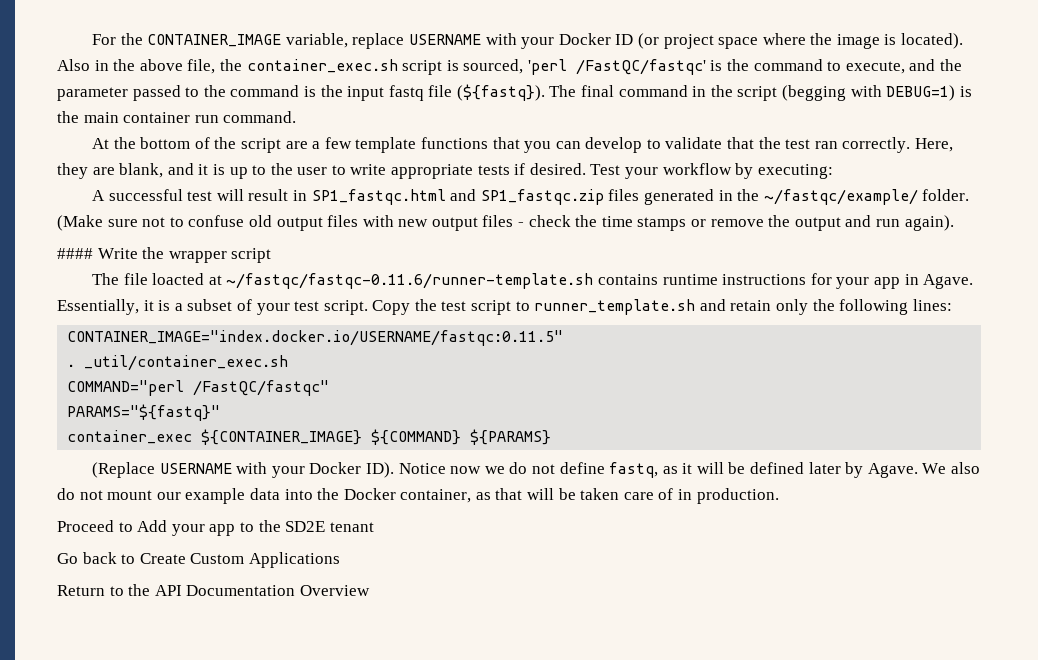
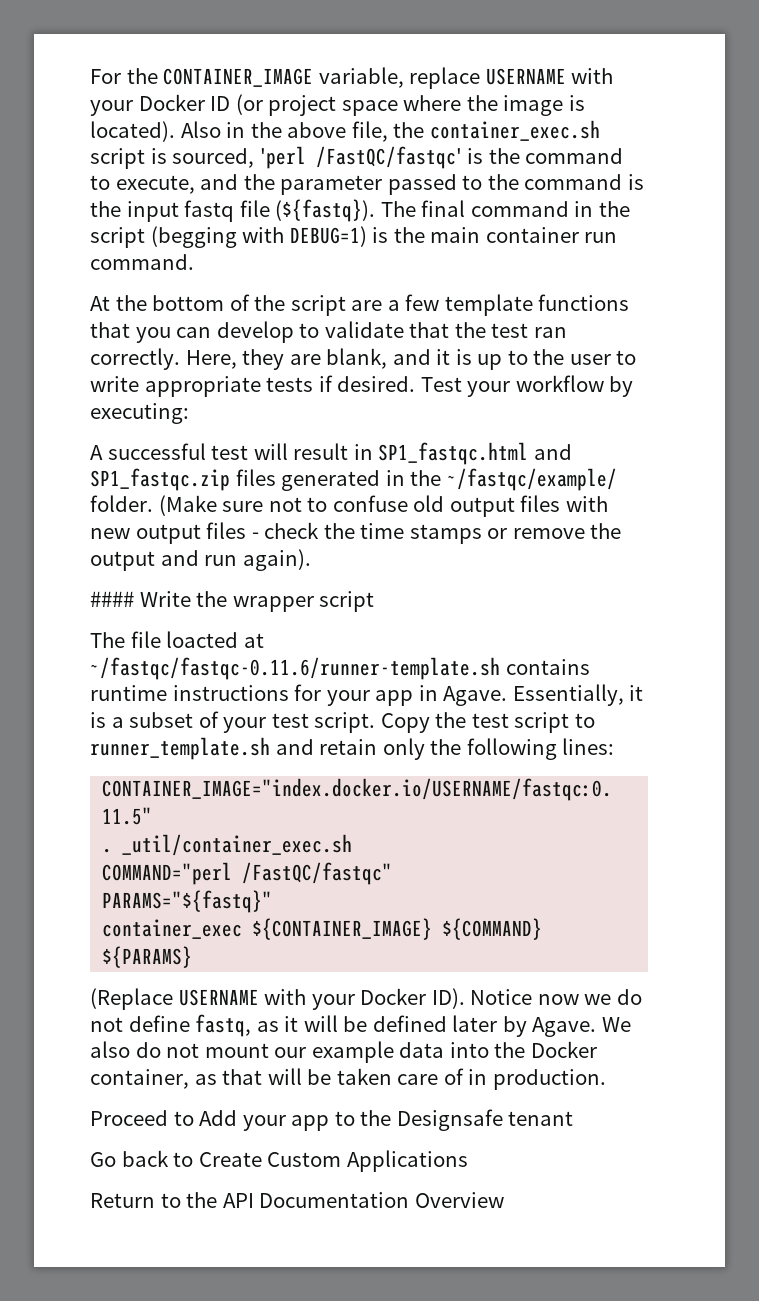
[285,521,326,532] SD2E -> [396,1109,503,1131] Designsafe

